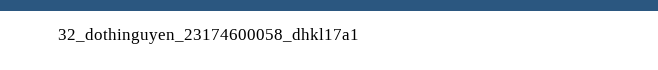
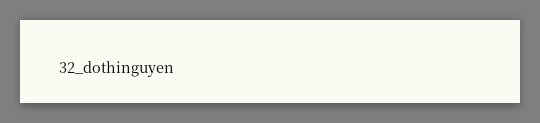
[58,28,359,44] 32_dothinguyen_23174600058_dhkl17a1 -> [59,61,174,77] 32_dothinguyen

